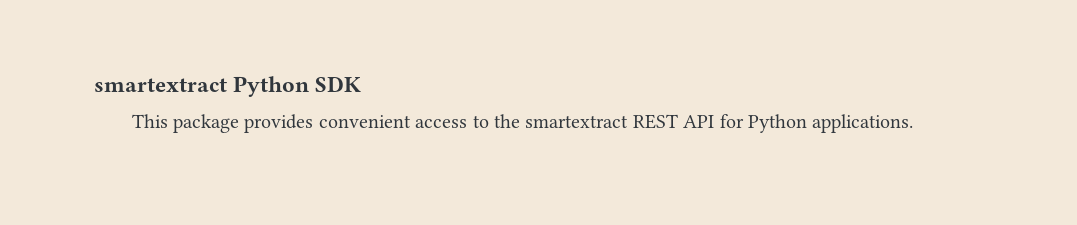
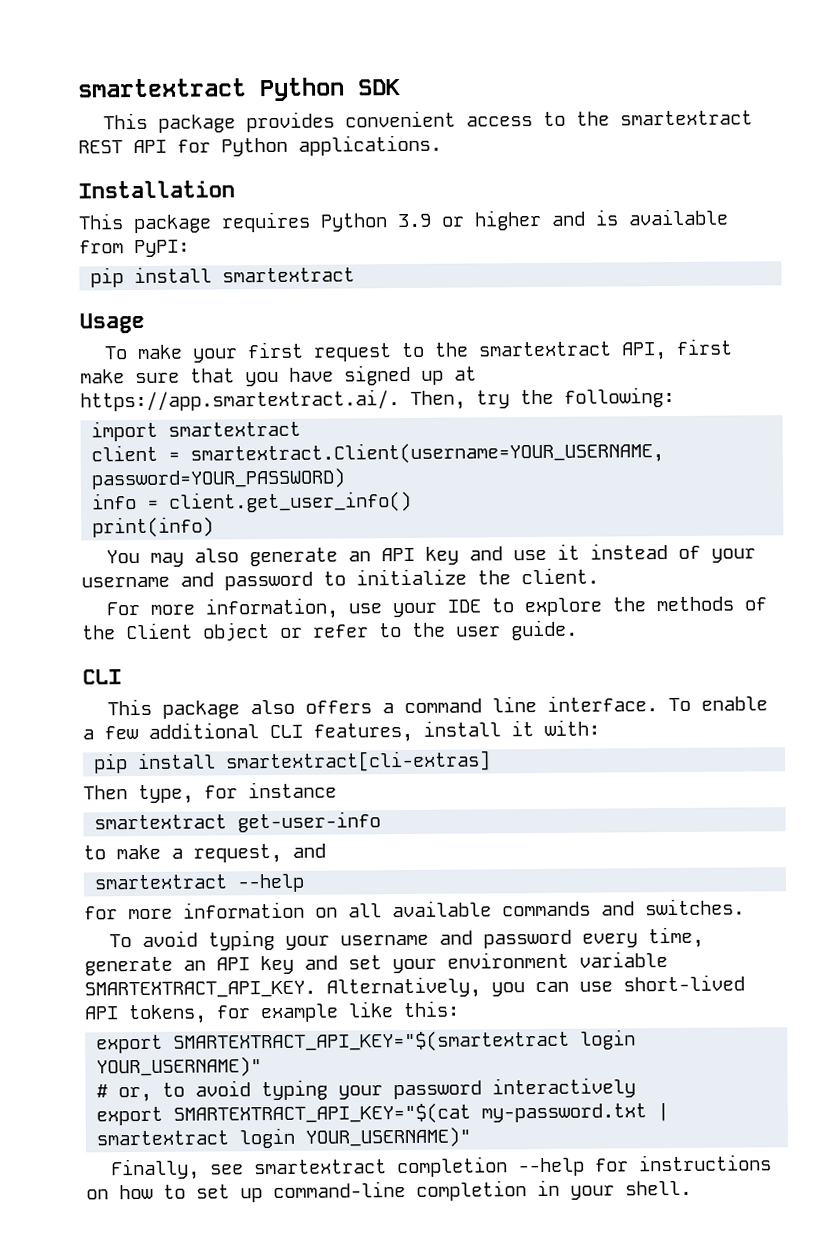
(914, 123) none -> [78,180,235,199] [78,208,729,234] [79,239,190,258] [90,266,356,288] [79,312,145,334] [104,338,734,363] [80,364,477,387] [80,386,675,412] [91,420,302,442] [91,441,665,466] [91,467,346,490] [92,490,413,513] [92,516,215,538] [106,543,757,567] [81,567,599,591] [106,596,768,620] [82,619,578,642] [82,669,122,685] [107,695,769,719] [82,719,600,743] [93,750,492,774] [83,781,337,805] [94,811,382,833] [83,843,326,864] [94,873,306,893] [84,898,745,920] [109,926,705,951] [84,951,668,976] [84,974,745,999] [84,1000,459,1025] [96,1029,637,1054] [96,1056,263,1078] [96,1077,637,1103] [96,1102,670,1126] [96,1126,472,1149] [111,1154,773,1181] [86,1179,692,1203] // Installation // This package requires Python 3.9 or higher and is available from PyPI: // pip install smartextract // Usage // To make your first request to the smartextract API, first make sure that you have signed up at https://app.smartextract.ai/. Then, try the following: // import smartextract // client = smartextract.Client(username=YOUR_USERNAME, password=YOUR_PASSWORD) // info = client.get_user_info() // print(info) // You may also generate an API key and use it instead of your username and password to initialize the client. // For more information, use your IDE to explore the methods of the Client object or refer to the user guide. // CLI // This package also offers a command line interface. To enable a few additional CLI features, install it with: // pip install smartextract[cli-extras] // Then type, for instance // smartextract get-user-info // to make a request, and // smartextract --help // for more information on all available commands and switches. // To avoid typing your username and password every time, generate an API key and set your environment variable SMARTEXTRACT_API_KEY. Alternatively, you can use short-lived API tokens, for example like this: // export SMARTEXTRACT_API_KEY="$(smartextract login YOUR_USERNAME)" // # or, to avoid typing your password interactively // export SMARTEXTRACT_API_KEY="$(cat my-password.txt | smartextract login YOUR_USERNAME)" // Finally, see smartextract completion --help for instructions on how to set up command-line completion in your shell.

